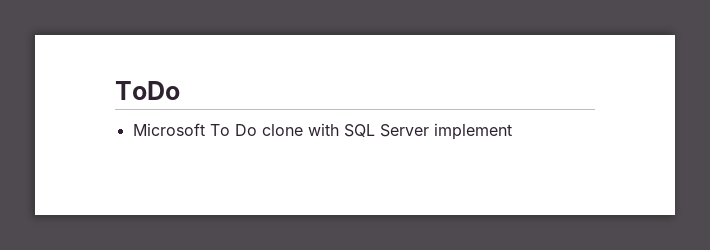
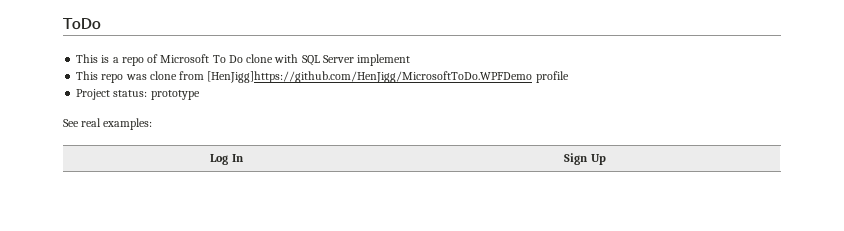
(180, 90) none -> [76,54,159,66] This is a repo of
(512, 131) none -> [76,71,569,83] [76,89,200,100] [63,118,153,130] [210,154,244,165] [564,153,606,165] // This repo was clone from [HenJigg]https://github.com/HenJigg/MicrosoftToDo.WPFDemo profile // Project status: prototype // See real examples: // Log In | Sign Up

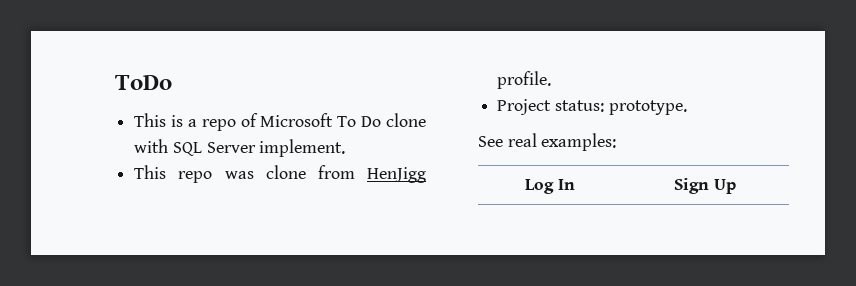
[357,54,411,66] implement -> [259,139,346,157] implement.
[207,71,569,83] [HenJigg]https://github.com/HenJigg/MicrosoftToDo.WPFDemo profile -> [367,167,426,183] [497,71,552,89] HenJigg profile.
[150,90,200,100] prototype -> [608,100,687,115] prototype.

